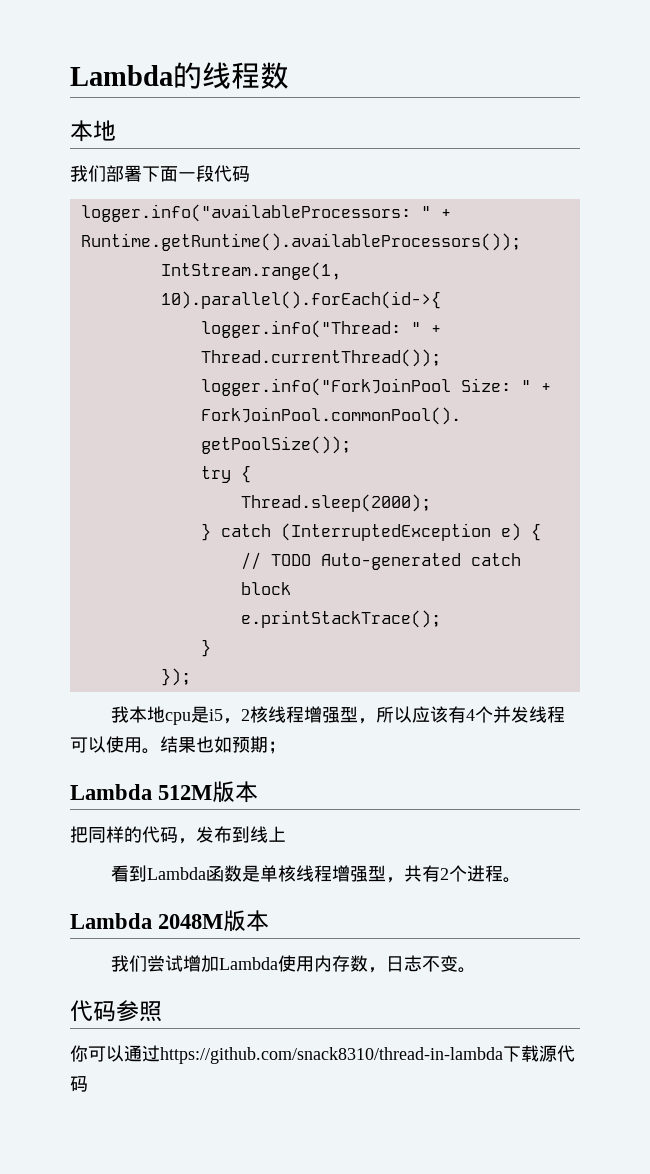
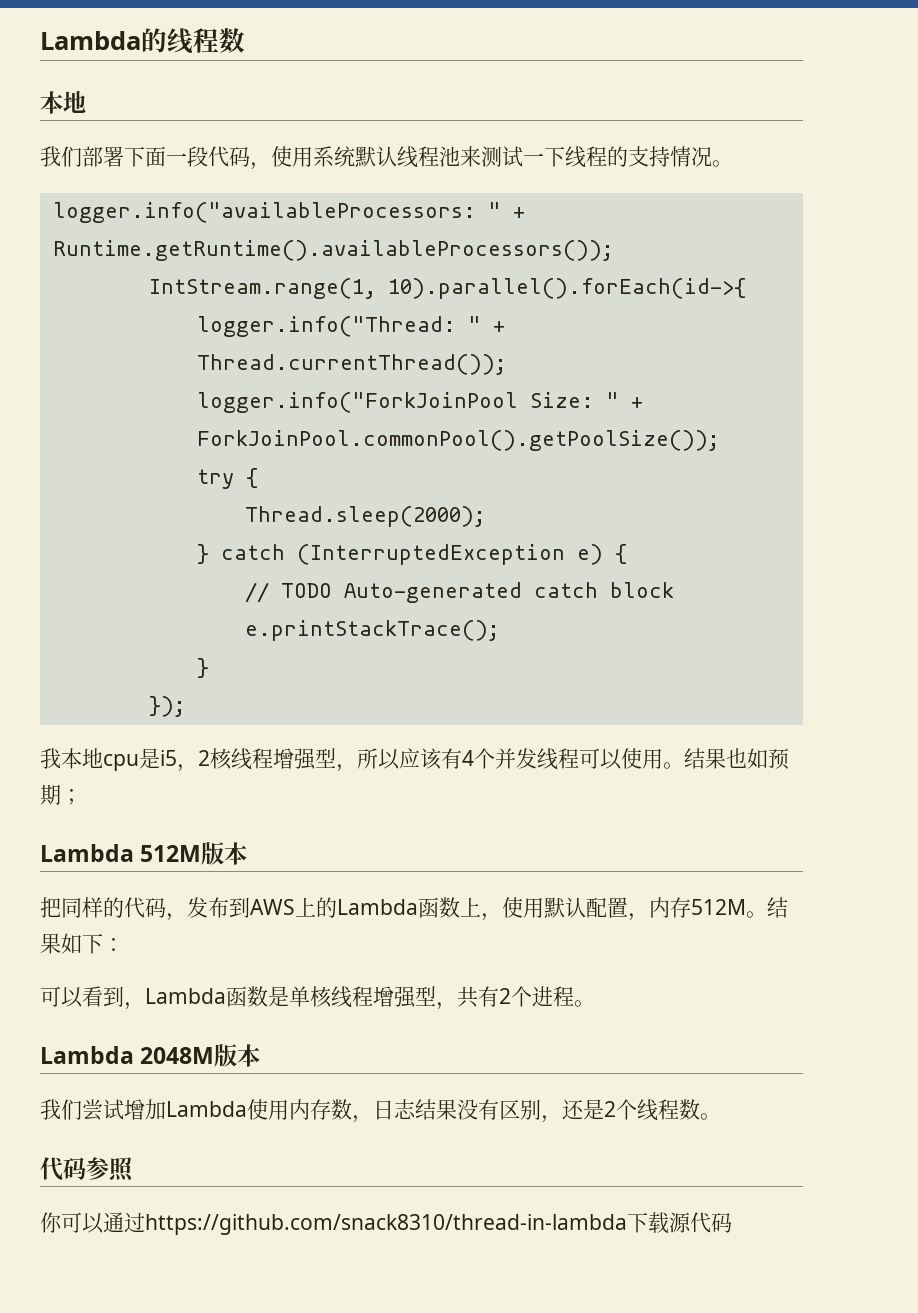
(250, 174) none -> [250,146,733,170] ，使用系统默认线程池来测试一下线程的支持情况。
[250,826,286,843] [111,865,148,882] 线上 // 看到 -> [250,897,788,921] [40,933,124,954] [40,986,145,1010] AWS上的Lambda函数上，使用默认配置，内存512M。结果如下： // 可以看到，
[422,955,459,972] 不变 -> [415,1099,700,1123] 结果没有区别，还是2个线程数

